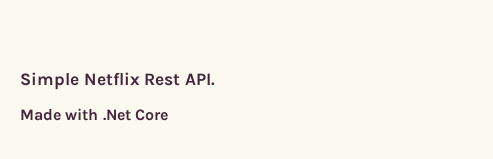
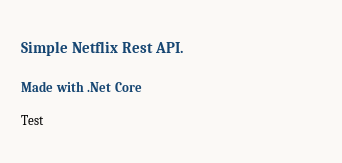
(168, 115) none -> [21,115,44,125] // Test

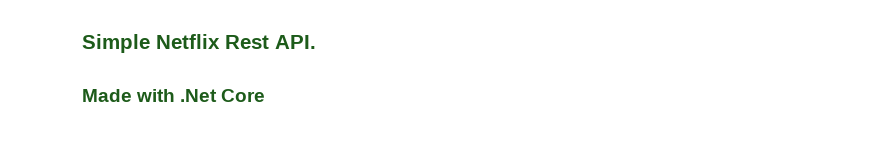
[21,115,44,125] // Test -> (266, 95) none

